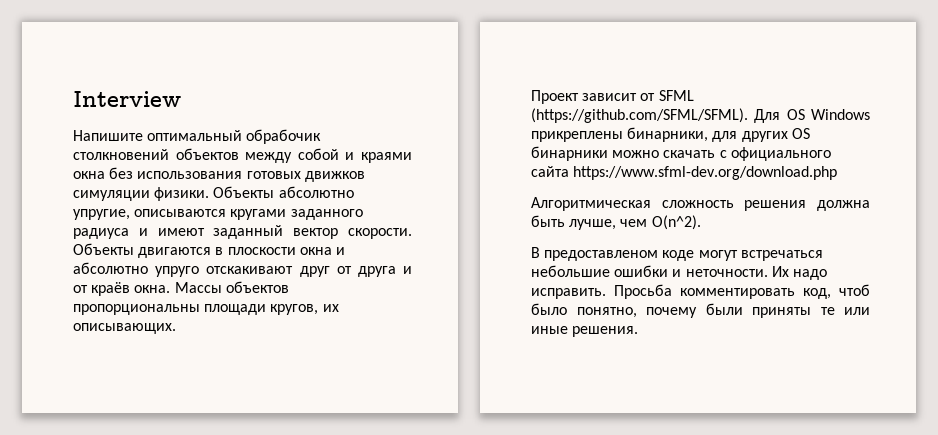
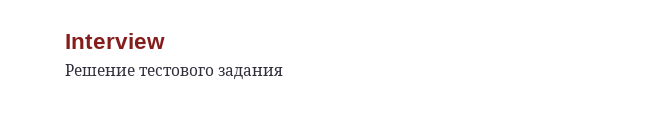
[73,129,322,144] [73,148,412,163] [73,167,365,182] [73,186,354,201] [73,209,363,220] [73,225,412,239] [73,243,345,258] [73,262,413,277] [73,281,289,296] [73,304,339,315] [73,323,176,334] [531,90,694,104] [531,108,870,123] [531,127,810,142] [531,146,831,161] [531,166,838,180] [531,197,870,211] [531,215,701,230] [531,247,823,261] [531,265,827,280] [531,284,870,299] [531,303,870,318] [531,326,639,337] Напишите оптимальный обрабочик столкновений объектов между собой и краями окна без использования готовых движков симуляции физики. Объекты абсолютно упругие, описываются кругами заданного радиуса и имеют заданный вектор скорости. Объекты двигаются в плоскости окна и абсолютно упруго отскакивают друг от друга и от краёв окна. Массы объектов пропорциональны площади кругов, их описывающих. // Проект зависит от SFML (https://github.com/SFML/SFML). Для OS Windows прикреплены бинарники, для других OS бинарники можно скачать с официального сайта https://www.sfml-dev.org/download.php // Алгоритмическая сложность решения должна быть лучше, чем O(n^2). // В предоставленом коде могут встречаться небольшие ошибки и неточности. Их надо исправить. Просьба комментировать код, чтоб было понятно, почему были приняты те или иные решения. -> [65,64,284,80] Решение тестового задания

